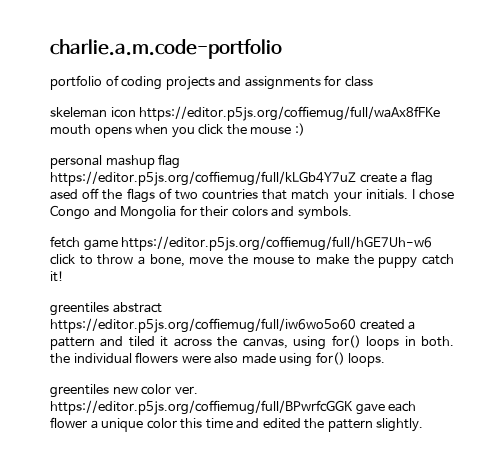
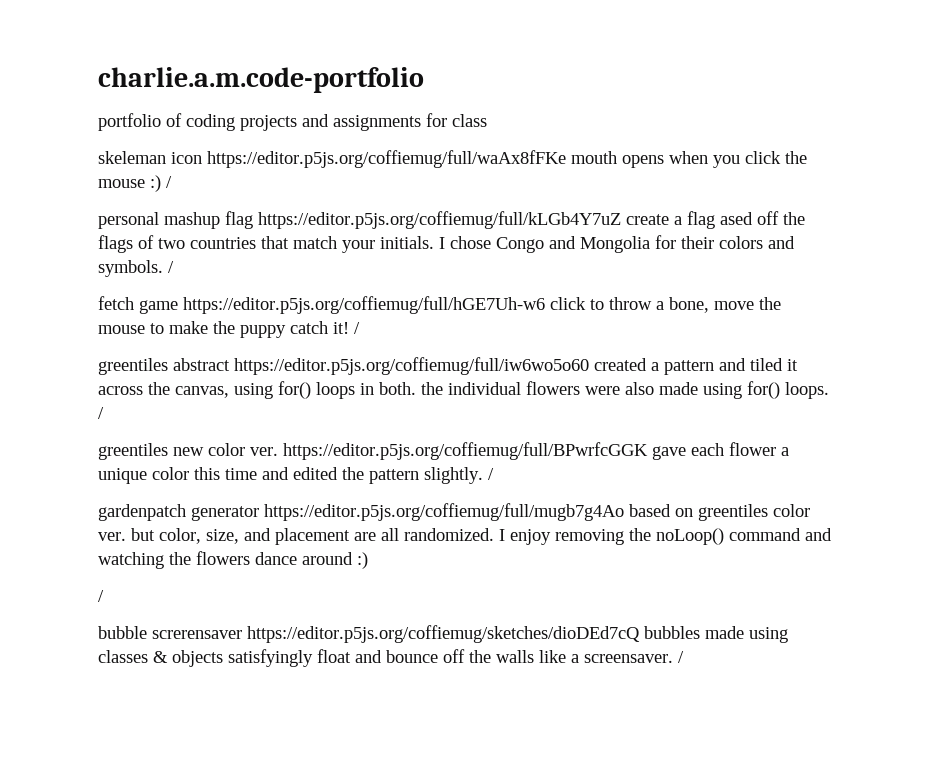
(305, 129) none -> [166,176,172,188] /
(352, 213) none -> [168,261,174,273] /
(64, 276) none -> [354,322,360,334] /
(386, 360) none -> [98,407,104,419] /
(424, 425) none -> [488,468,494,480] [98,503,810,521] [98,528,832,545] [98,551,368,569] [98,590,104,602] [98,625,788,643] [98,649,684,667] / // gardenpatch generator https://editor.p5js.org/coffiemug/full/mugb7g4Ao based on greentiles color ver. but color, size, and placement are all randomized. I enjoy removing the noLoop() command and watching the flowers dance around :) // / // bubble screrensaver https://editor.p5js.org/coffiemug/sketches/dioDEd7cQ bubbles made using classes & objects satisfyingly float and bounce off the walls like a screensaver. /

